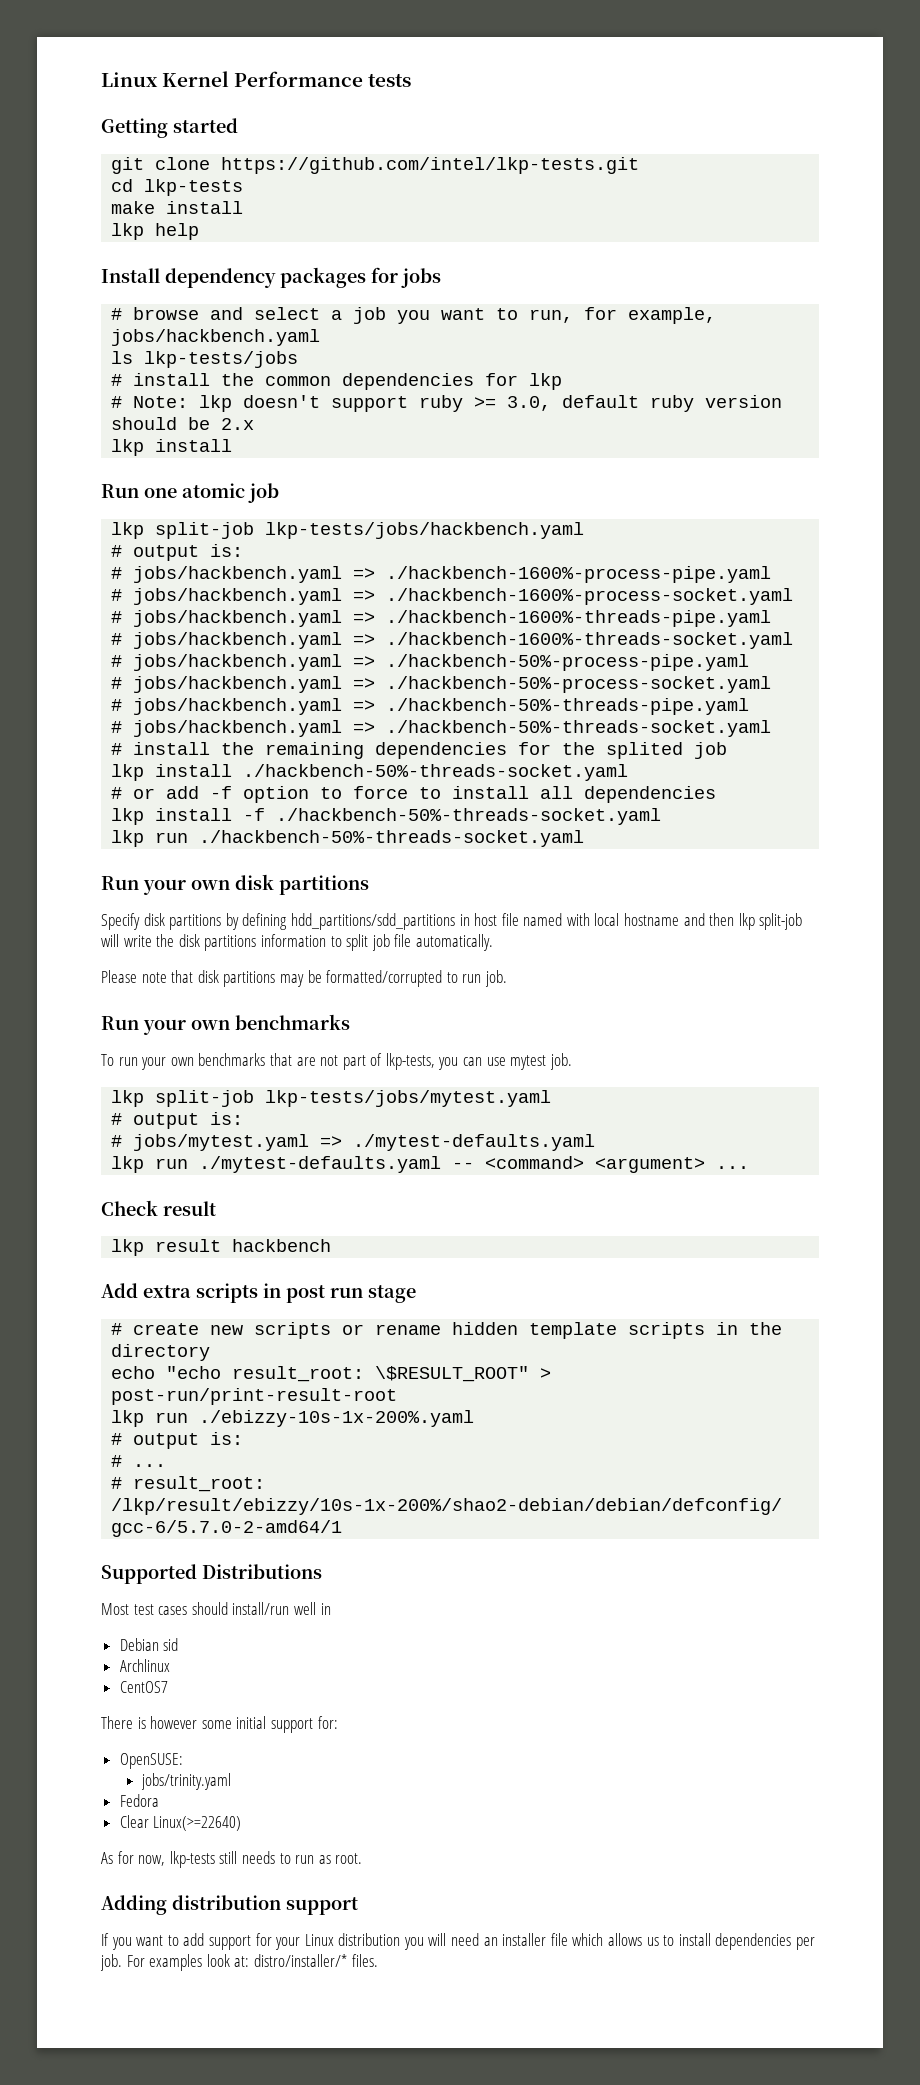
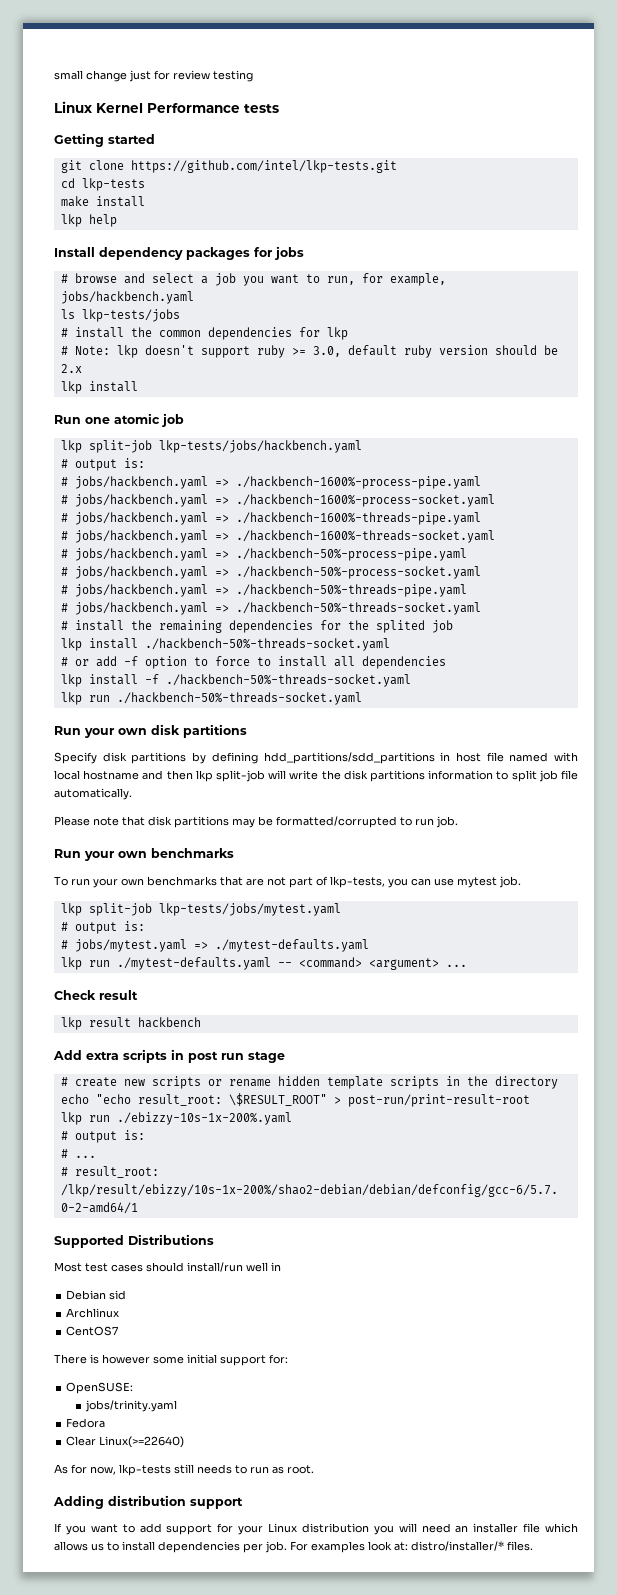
(101, 79) none -> [54,70,253,82] small change just for review testing //

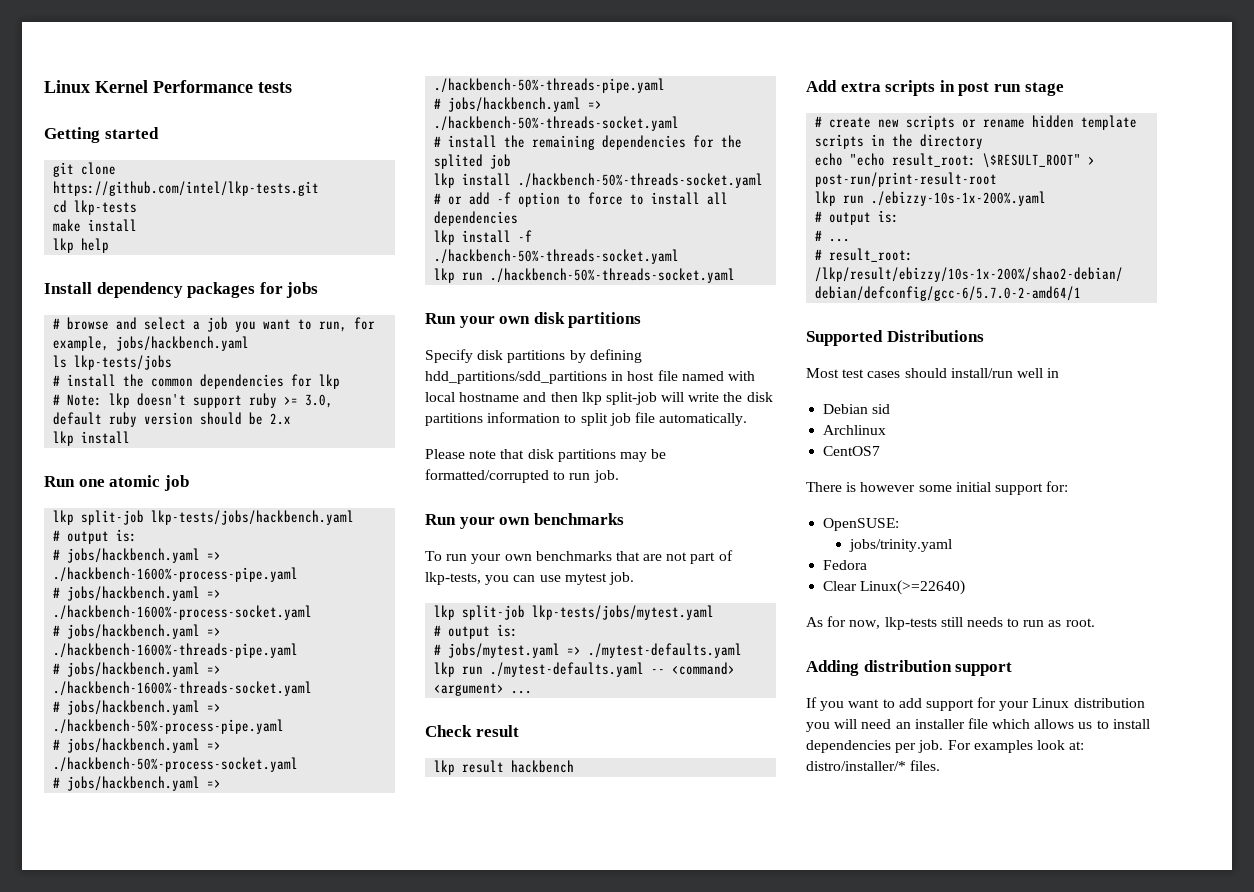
[54,70,253,82] small change just for review testing // -> (44, 86) none

